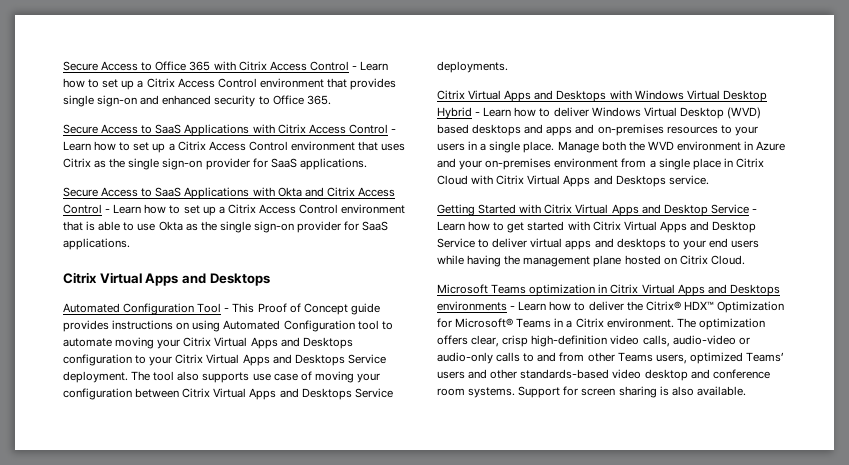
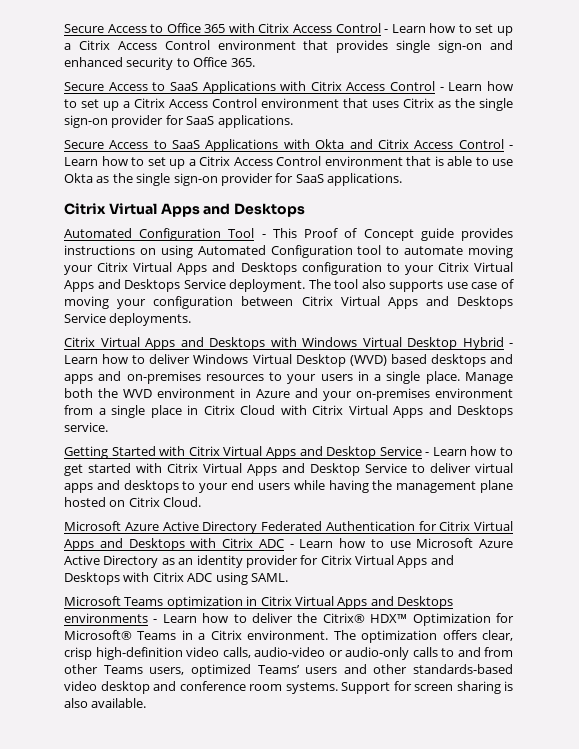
(745, 260) none -> [64,521,513,534] [64,538,513,551] [64,555,454,568] [64,572,288,585] // Microsoft Azure Active Directory Federated Authentication for Citrix Virtual Apps and Desktops with Citrix ADC - Learn how to use Microsoft Azure Active Directory as an identity provider for Citrix Virtual Apps and Desktops with Citrix ADC using SAML.

